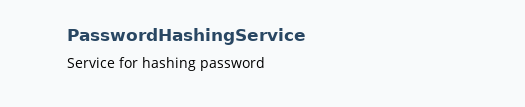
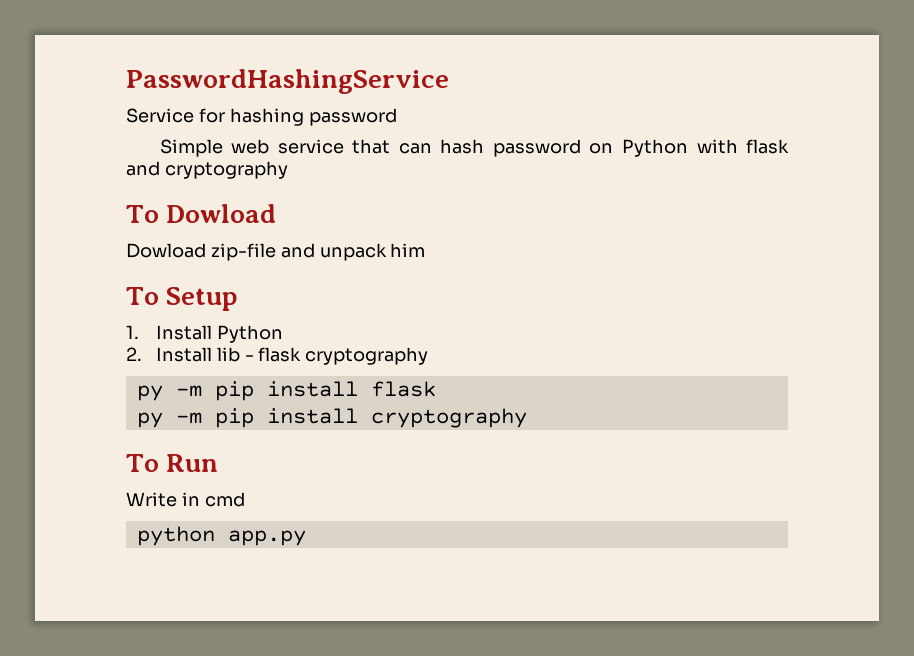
(265, 64) none -> [159,139,789,157] [126,161,288,179] [126,204,277,223] [126,243,426,261] [126,287,239,311] [126,325,283,343] [126,347,429,365] [136,381,436,401] [136,408,527,428] [126,454,219,472] [126,492,245,507] [136,526,306,546] // Simple web service that can hash password on Python with flask and cryptography // To Dowload // Dowload zip-file and unpack him // To Setup // 1. Install Python // 2. Install lib - flask cryptography // py -m pip install flask // py -m pip install cryptography // To Run // Write in cmd // python app.py

